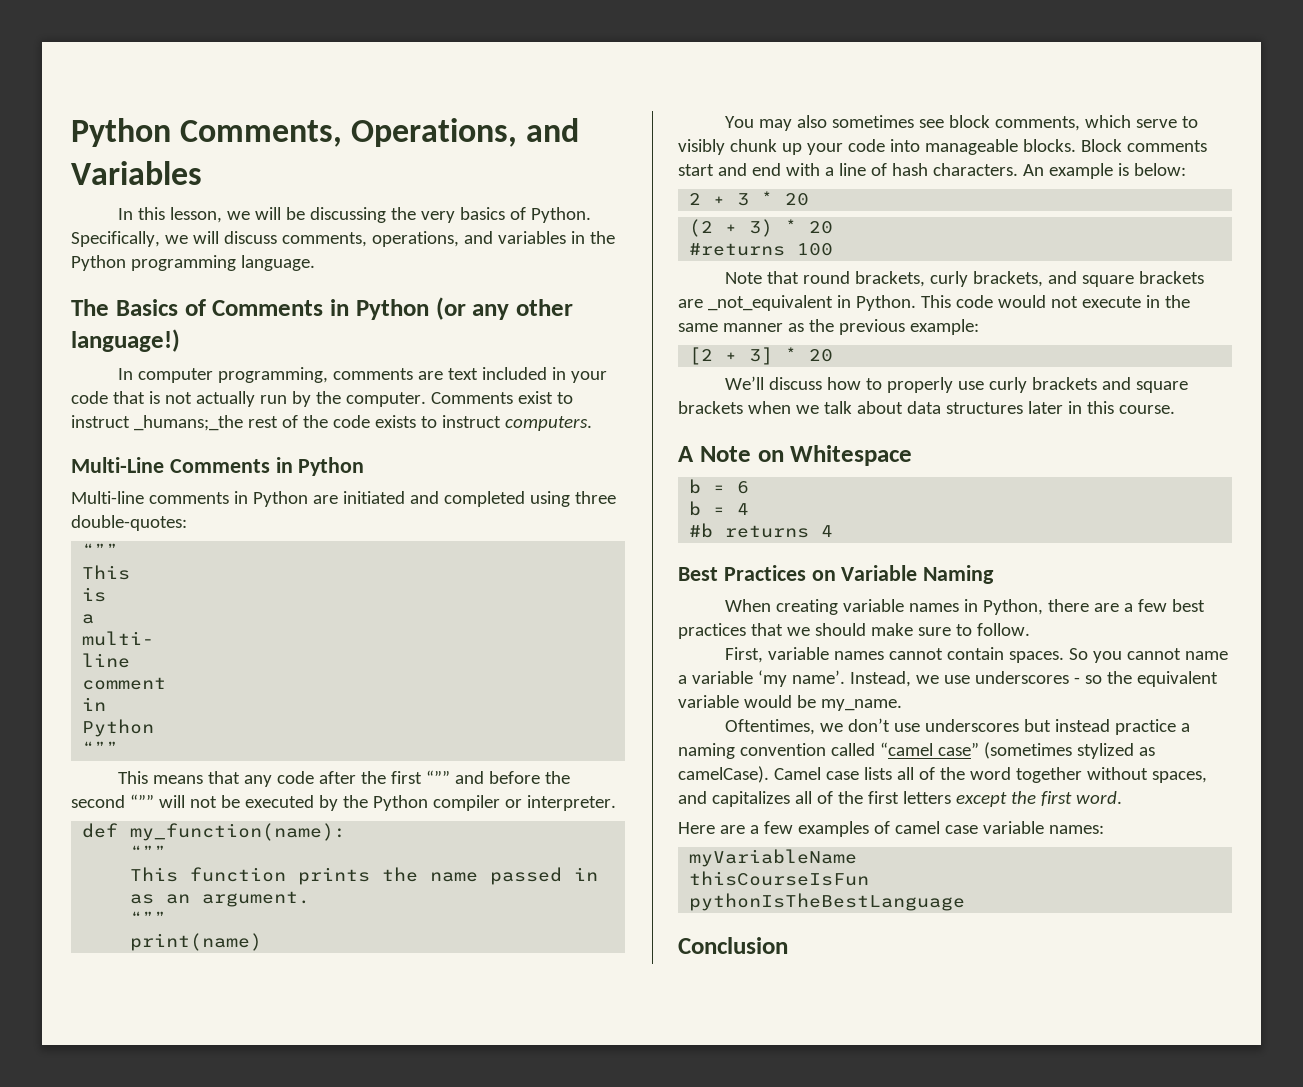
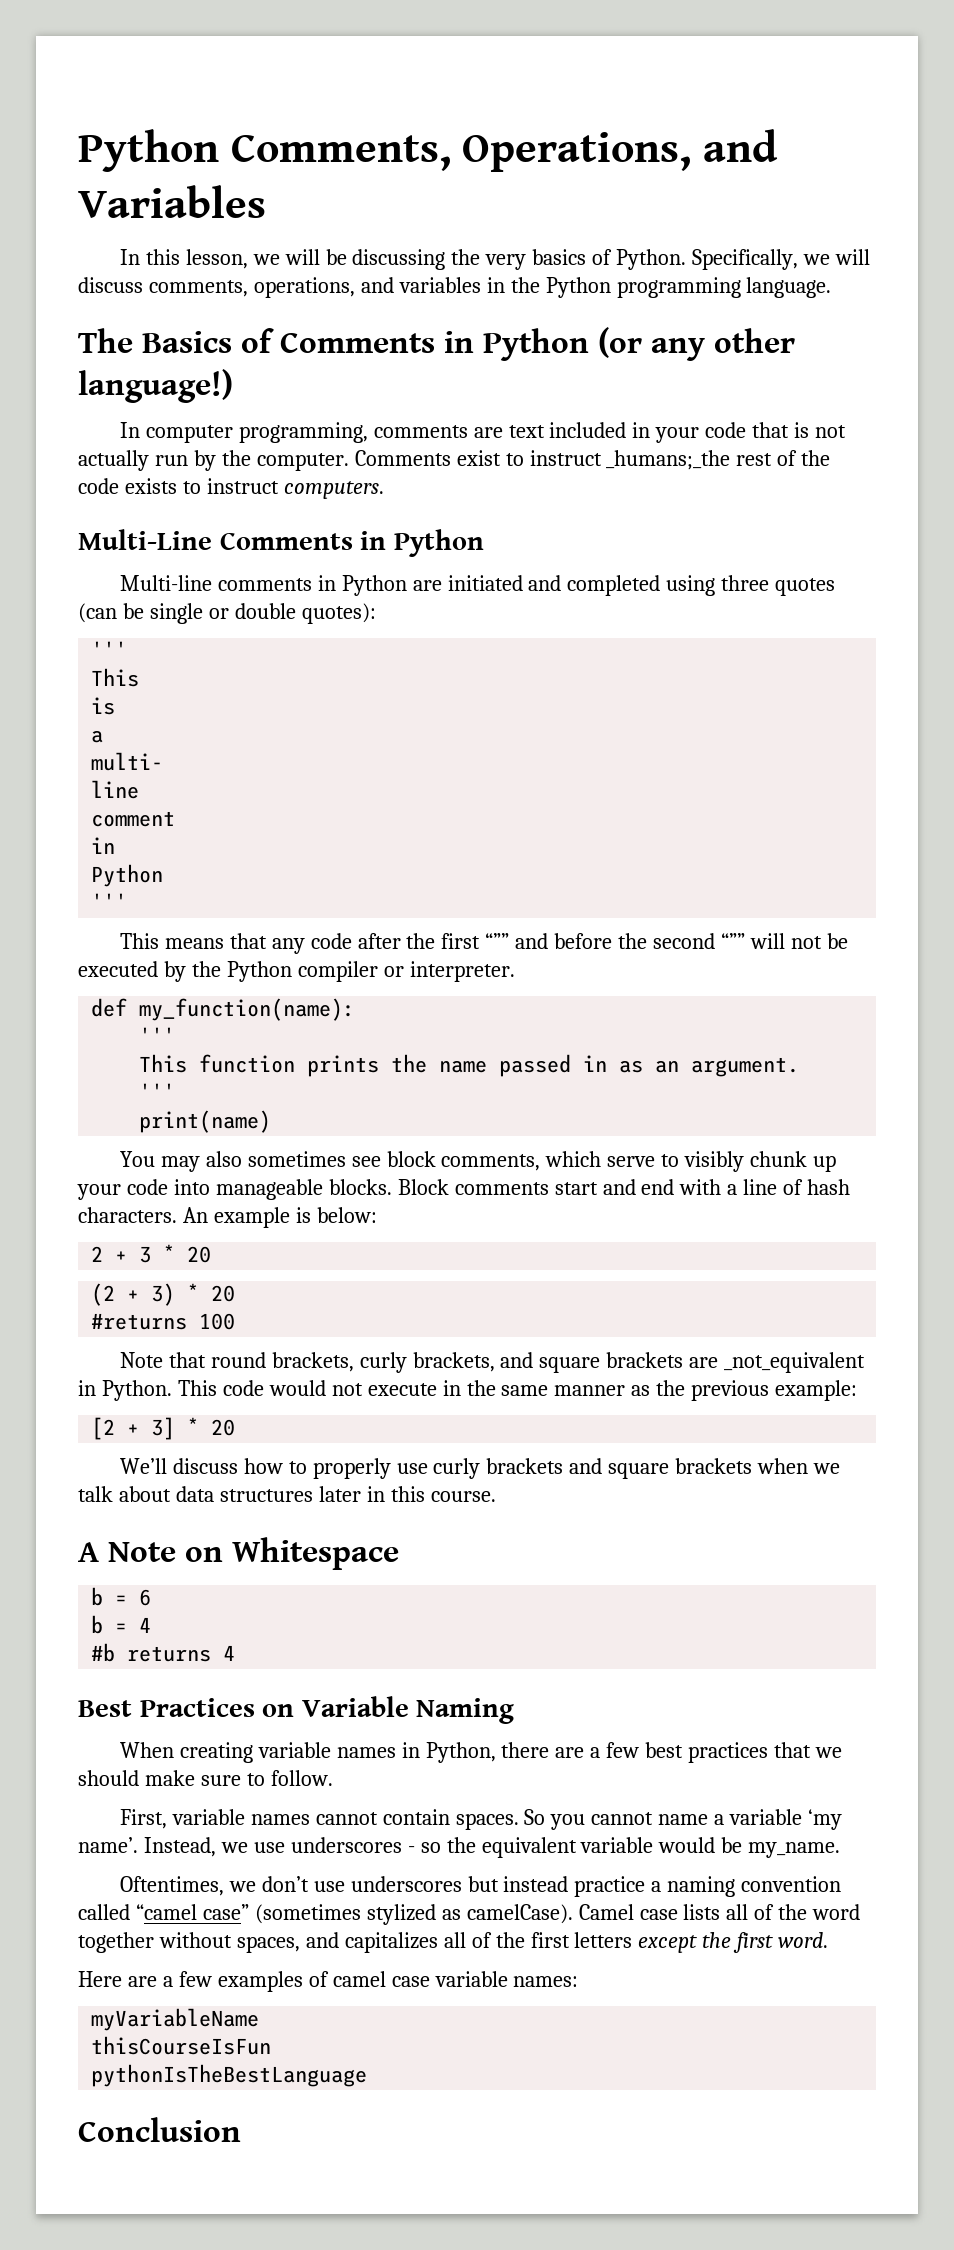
[71,515,187,531] [82,543,119,557] double-quotes: // “”” -> [775,578,836,596] [78,603,376,624] [91,641,128,658] quotes (can be single or double quotes): // '''
[82,741,119,755] “”” -> [91,893,128,910] '''
[130,845,167,859] “”” -> [139,1027,176,1044] '''
[130,911,167,925] “”” -> [139,1083,176,1100] '''

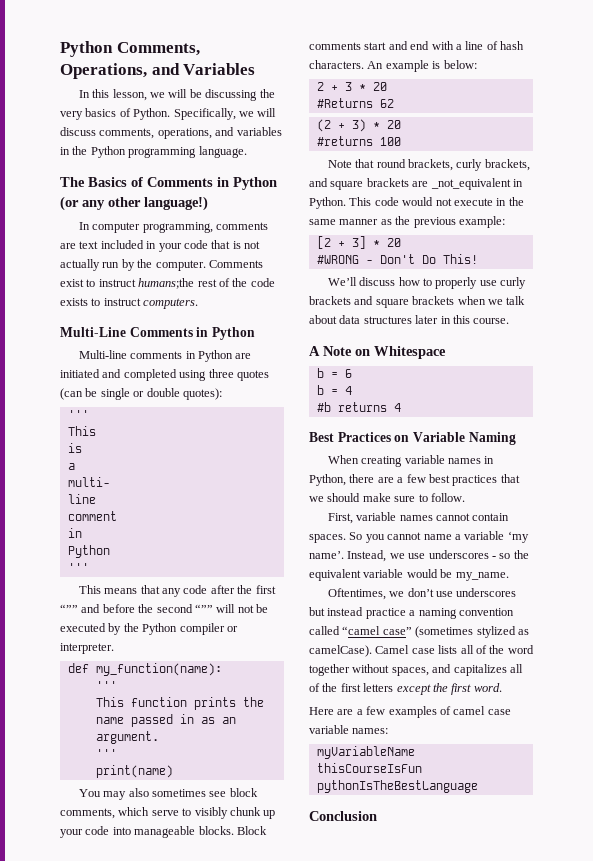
[606,450,731,470] _humans;_the -> [138,278,195,289] humans;the
(212, 1254) none -> [316,98,394,108] // #Returns 62
(236, 1427) none -> [316,254,478,264] // #WRONG - Don't Do This!

